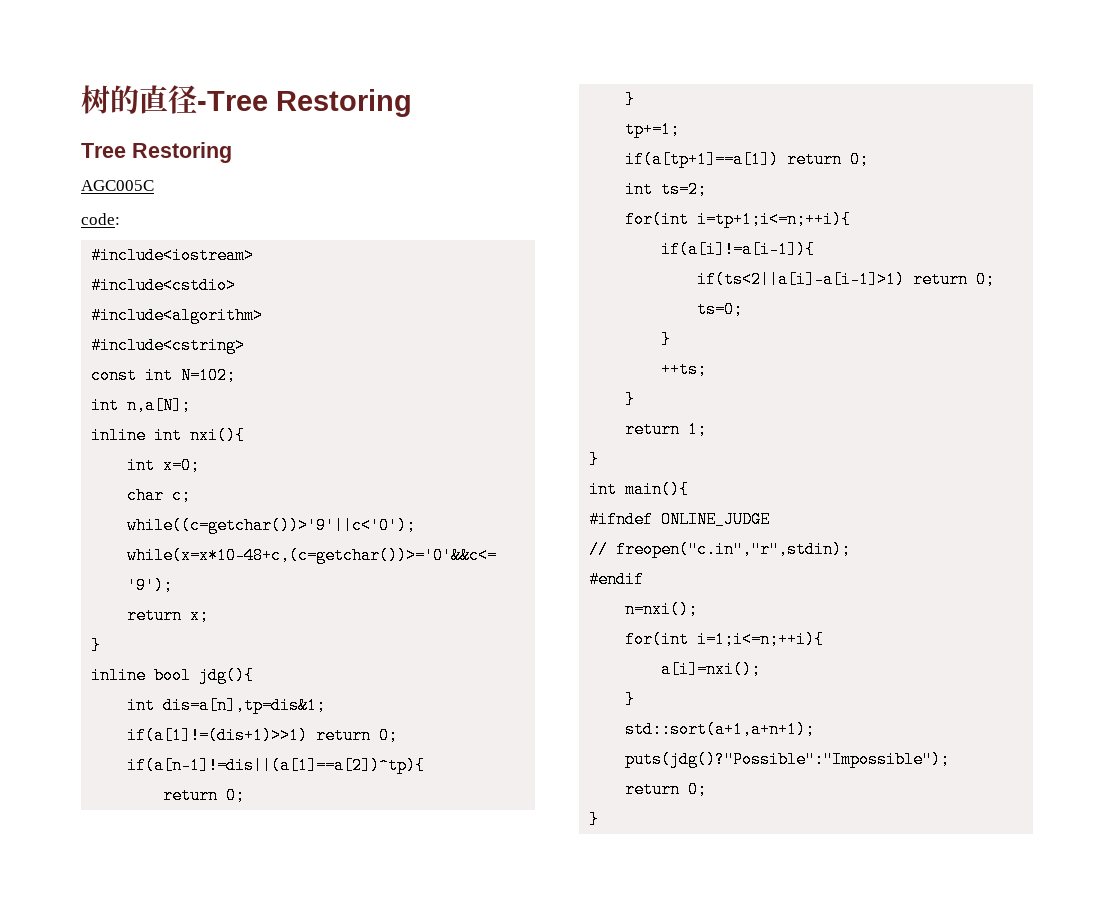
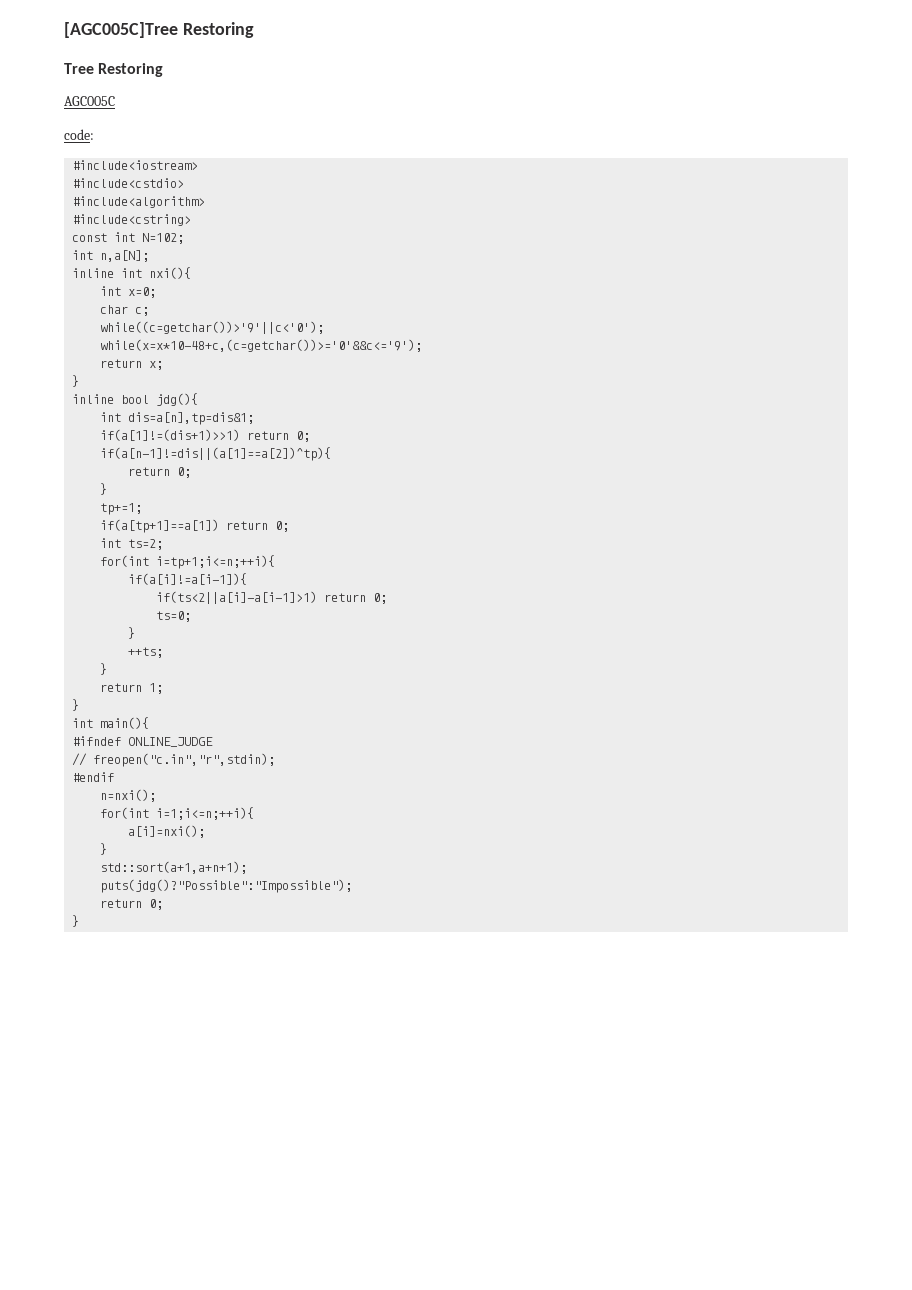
[81,85,268,114] 树的直径-Tree -> [64,22,178,38] [AGC005C]Tree

